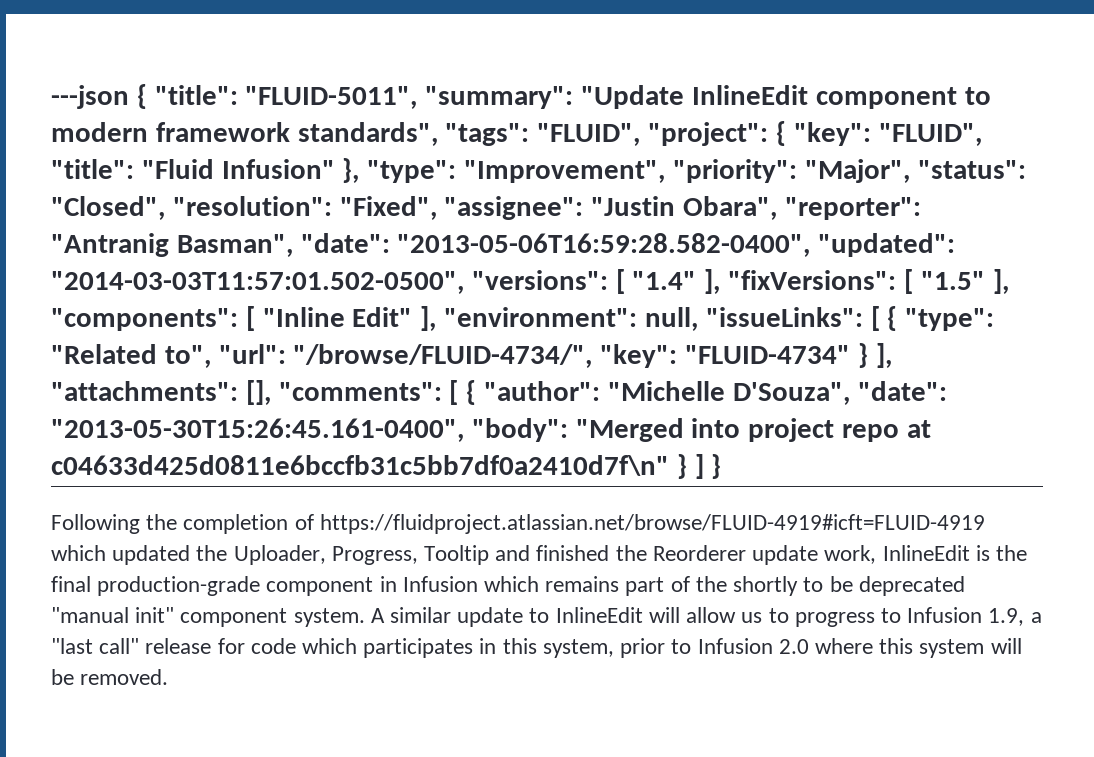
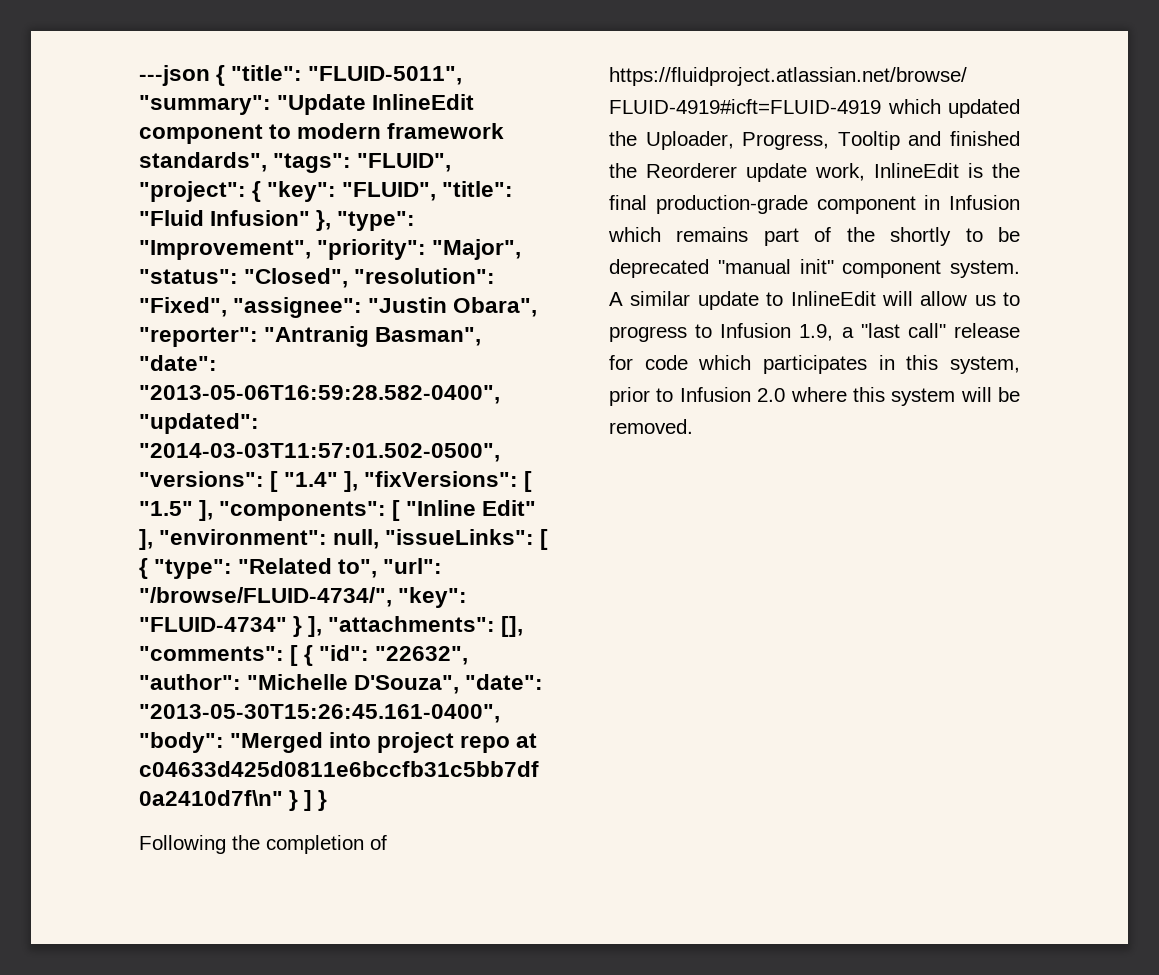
(477, 392) none -> [319,645,469,665] "id": "22632",

